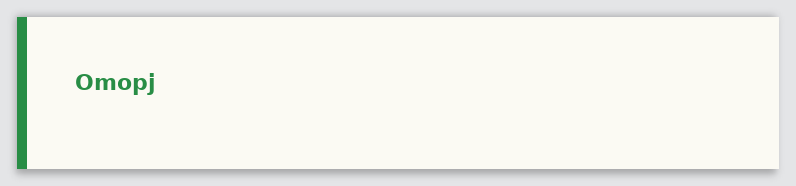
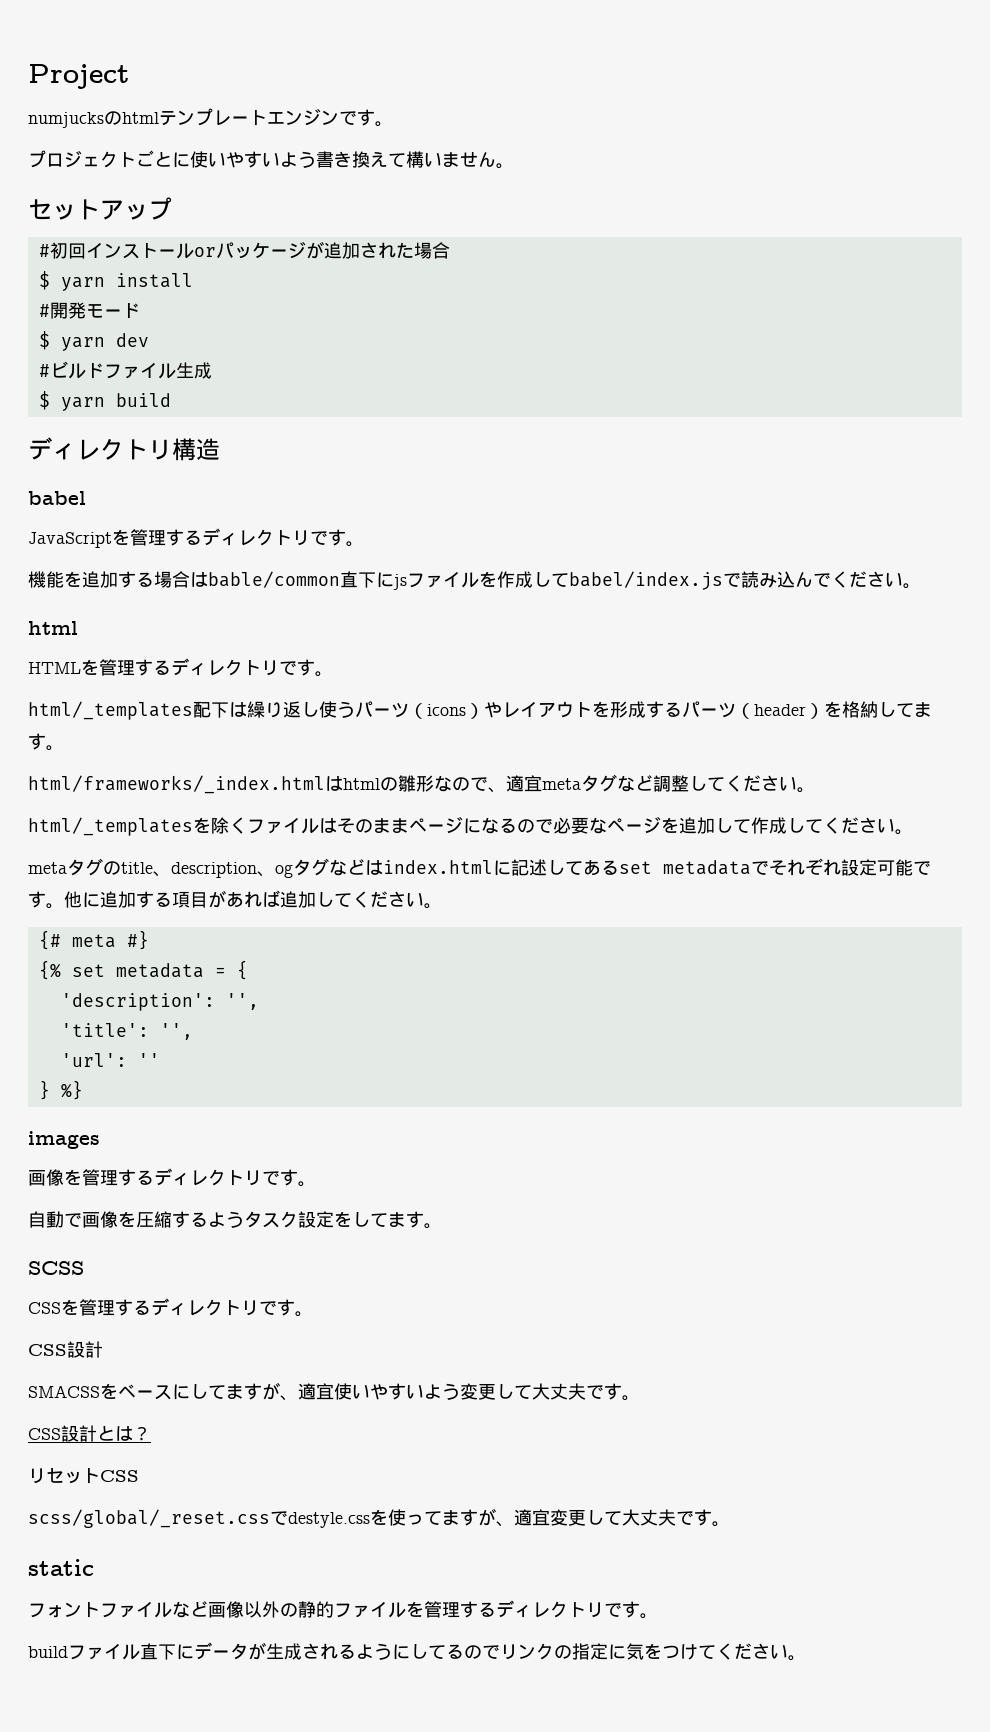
[75,73,156,95] Omopj -> [28,64,130,89] [28,108,393,128] [28,150,514,169] [28,197,172,220] [38,241,450,259] [38,271,193,291] [38,302,140,319] [38,331,149,351] [38,361,212,379] [38,391,171,411] [28,437,220,461] [28,491,86,505] [28,528,364,548] [28,571,921,590] [28,621,78,635] [28,658,333,677] [28,701,932,720] [28,733,64,751] [28,774,815,794] [28,817,913,836] [28,858,931,878] [28,890,442,909] [38,930,149,950] [38,960,248,980] [60,993,259,1011] [60,1023,193,1040] [60,1053,160,1067] [38,1080,83,1100] [28,1131,100,1149] [28,1168,316,1187] [28,1211,442,1229] [28,1261,84,1275] [28,1298,313,1317] [28,1341,103,1358] [28,1382,640,1401] [28,1425,151,1442] [28,1467,139,1484] [28,1508,730,1528] [28,1559,94,1576] [28,1600,658,1619] [28,1642,806,1661] Project // numjucksのhtmlテンプレートエンジンです。 // プロジェクトごとに使いやすいよう書き換えて構いません。 // セットアップ // #初回インストールorパッケージが追加された場合 // $ yarn install // #開発モード // $ yarn dev // #ビルドファイル生成 // $ yarn build // ディレクトリ構造 // babel // JavaScriptを管理するディレクトリです。 // 機能を追加する場合はbable/common直下にjsファイルを作成してbabel/index.jsで読み込んでください。 // html // HTMLを管理するディレクトリです。 // html/_templates配下は繰り返し使うパーツ（icons）やレイアウトを形成するパーツ（header）を格納してます。 // html/frameworks/_index.htmlはhtmlの雛形なので、適宜metaタグなど調整してください。 // html/_templatesを除くファイルはそのままページになるので必要なページを追加して作成してください。 // metaタグのtitle、description、ogタグなどはindex.htmlに記述してあるset metadataでそれぞれ設定可能です。他に追加する項目があれば追加してください。 // {# meta #} // {% set metadata = { // 'description': '', // 'title': '', // 'url': '' // } %} // images // 画像を管理するディレクトリです。 // 自動で画像を圧縮するようタスク設定をしてます。 // SCSS // CSSを管理するディレクトリです。 // CSS設計 // SMACSSをベースにしてますが、適宜使いやすいよう変更して大丈夫です。 // CSS設計とは？ // リセットCSS // scss/global/_reset.cssでdestyle.cssを使ってますが、適宜変更して大丈夫です。 // static // フォントファイルなど画像以外の静的ファイルを管理するディレクトリです。 // buildファイル直下にデータが生成されるようにしてるのでリンクの指定に気をつけてください。

